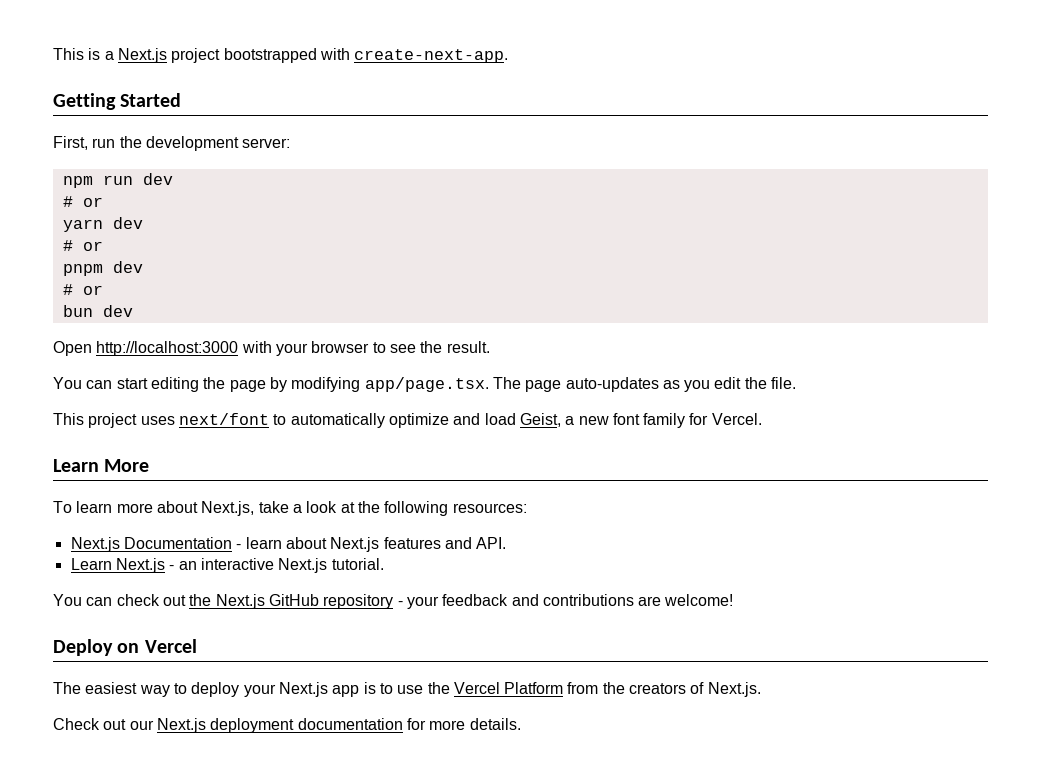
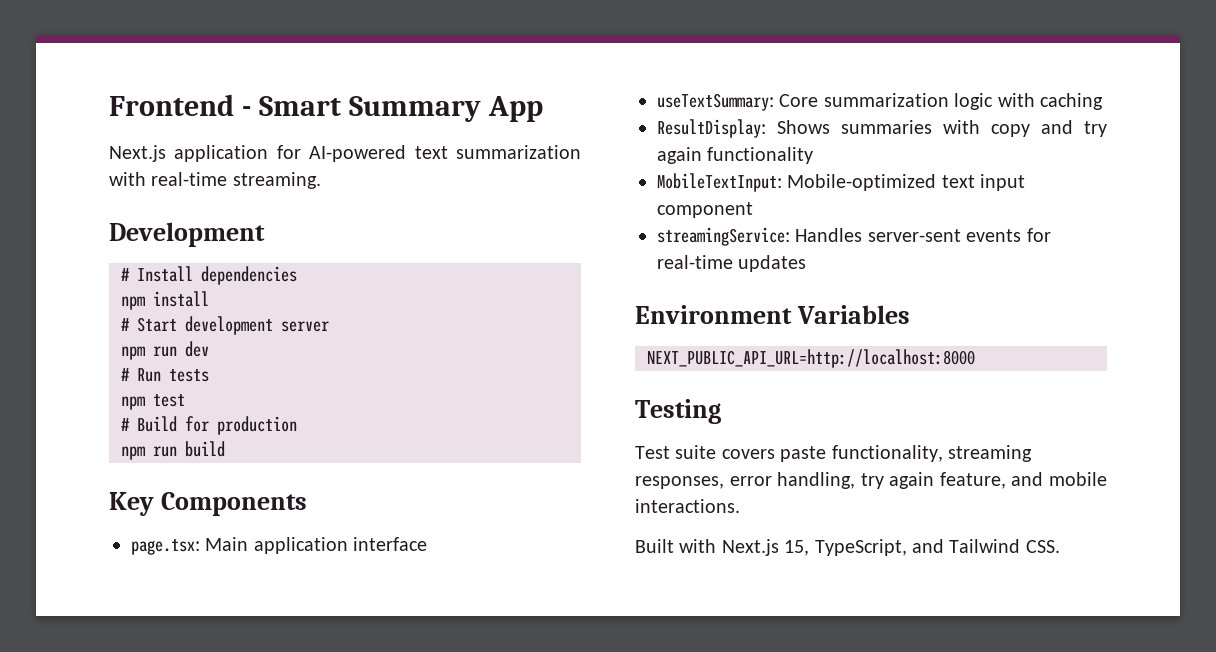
[53,48,509,63] [53,93,182,110] [53,136,291,151] [62,173,173,188] [62,196,103,207] [62,217,143,232] [62,240,103,251] [62,261,143,276] [62,284,103,295] [62,305,133,317] [53,341,490,356] [53,377,797,392] [53,413,762,428] [53,459,150,472] [53,501,527,516] [70,537,507,552] [70,558,384,573] [53,594,734,609] [53,639,197,656] [53,682,761,697] [53,718,521,733] This is a Next.js project bootstrapped with create-next-app. // Getting Started // First, run the development server: // npm run dev // # or // yarn dev // # or // pnpm dev // # or // bun dev // Open http://localhost:3000 with your browser to see the result. // You can start editing the page by modifying app/page.tsx. The page auto-updates as you edit the file. // This project uses next/font to automatically optimize and load Geist, a new font family for Vercel. // Learn More // To learn more about Next.js, take a look at the following resources: // Next.js Documentation - learn about Next.js features and API. // Learn Next.js - an interactive Next.js tutorial. // You can check out the Next.js GitHub repository - your feedback and contributions are welcome! // Deploy on Vercel // The easiest way to deploy your Next.js app is to use the Vercel Platform from the creators of Next.js. // Check out our Next.js deployment documentation for more details. -> [109,94,544,122] [109,145,581,162] [109,172,321,189] [109,222,265,247] [121,266,297,285] [121,291,209,310] [121,316,329,335] [121,341,209,360] [121,368,209,382] [121,394,185,410] [121,416,297,435] [121,441,225,460] [109,492,307,516] [131,537,428,555] [657,93,1103,111] [657,119,1107,138] [657,147,814,164] [657,173,1026,192] [657,202,753,218] [657,227,1051,246] [657,255,807,272] [635,305,910,324] [647,349,975,368] [635,399,721,424] [635,445,1032,462] [635,472,1107,489] [635,499,740,513] [635,539,1060,556] Frontend - Smart Summary App // Next.js application for AI-powered text summarization with real-time streaming. // Development // # Install dependencies // npm install // # Start development server // npm run dev // # Run tests // npm test // # Build for production // npm run build // Key Components // page.tsx: Main application interface // useTextSummary: Core summarization logic with caching // ResultDisplay: Shows summaries with copy and try again functionality // MobileTextInput: Mobile-optimized text input component // streamingService: Handles server-sent events for real-time updates // Environment Variables // NEXT_PUBLIC_API_URL=http://localhost:8000 // Testing // Test suite covers paste functionality, streaming responses, error handling, try again feature, and mobile interactions. // Built with Next.js 15, TypeScript, and Tailwind CSS.

